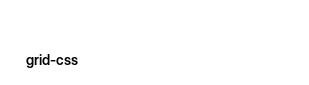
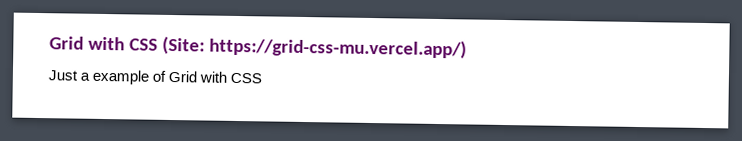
[26,54,78,68] grid-css -> [49,35,467,59] [48,69,263,85] Grid with CSS (Site: https://grid-css-mu.vercel.app/) // Just a example of Grid with CSS

